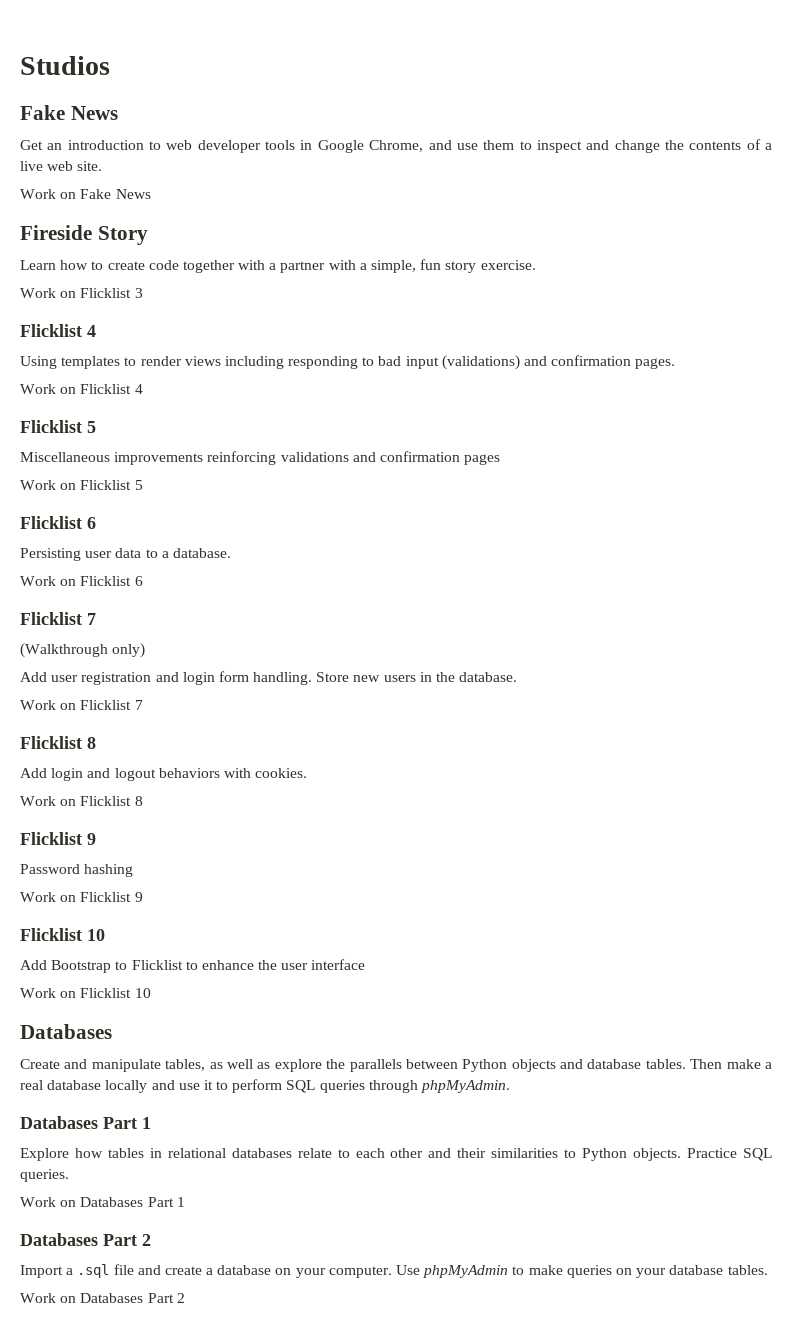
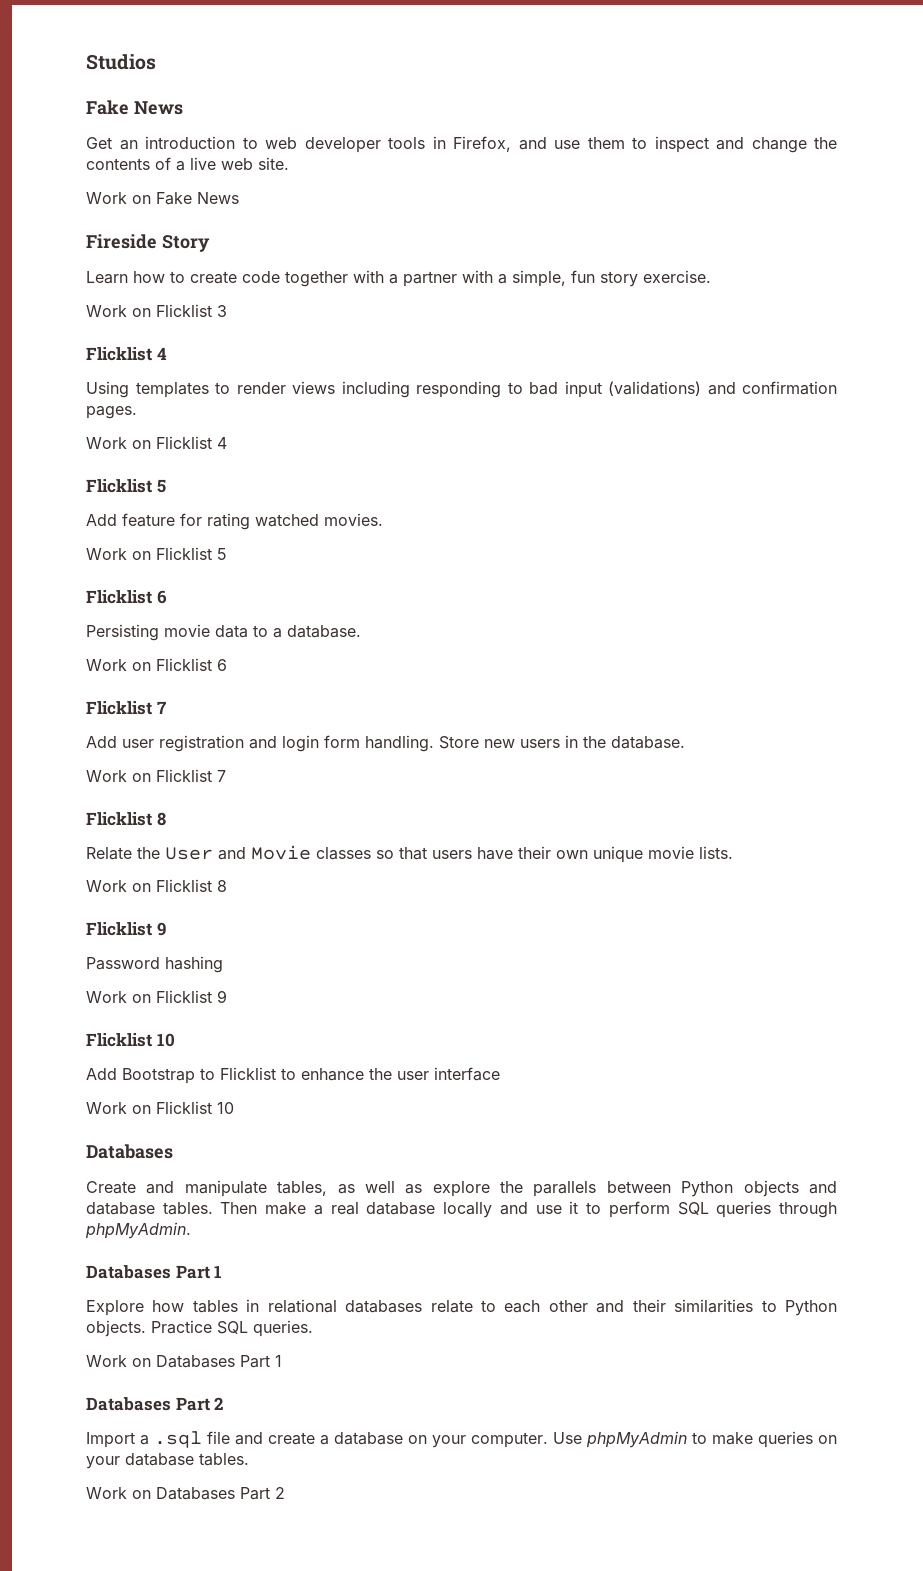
[317,140,424,153] Google Chrome, -> [453,136,511,152] Firefox,
[20,451,501,465] Miscellaneous improvements reinforcing validations and confirmation pages -> [86,513,383,530] Add feature for rating watched movies.
[85,551,113,558] user -> [164,624,210,637] movie
[20,643,146,658] // (Walkthrough only) -> (166, 707) none
[20,768,308,781] Add login and logout behaviors with cookies. -> [86,845,733,863] Relate the User and Movie classes so that users have their own unique movie lists.

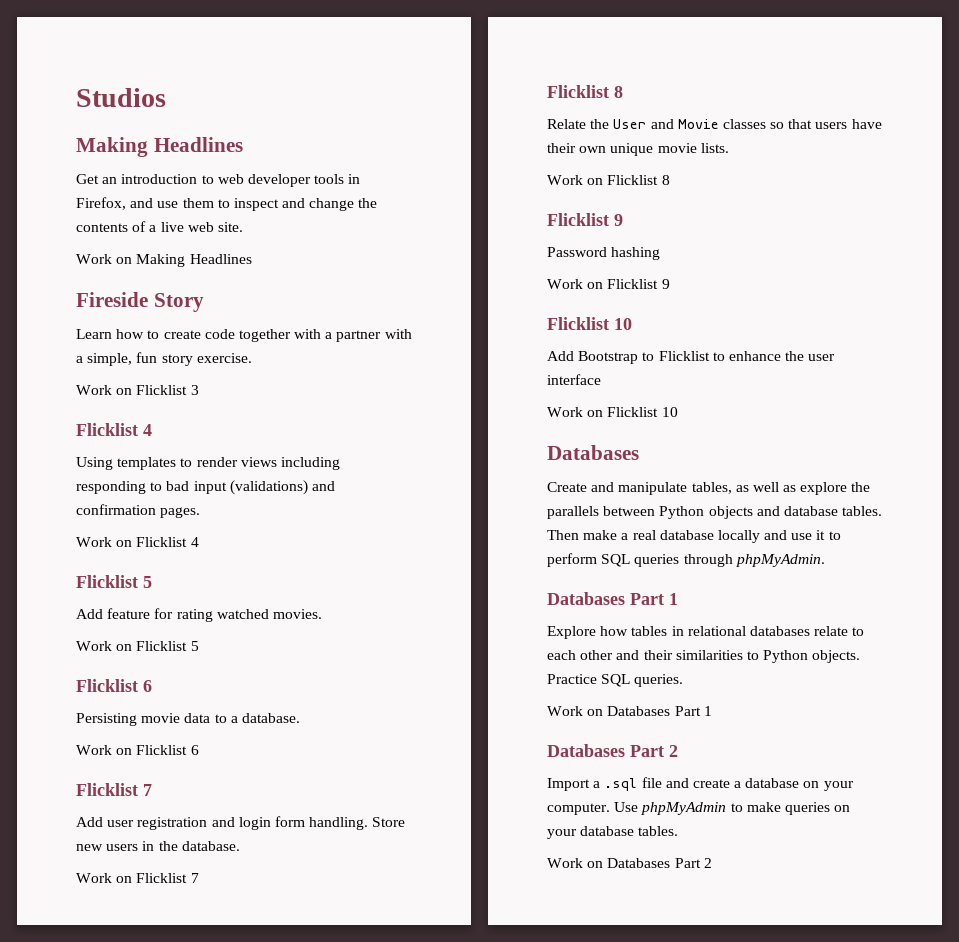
[86,100,183,115] Fake News -> [76,137,243,157] Making Headlines
[156,192,239,205] Fake News -> [136,254,252,267] Making Headlines

